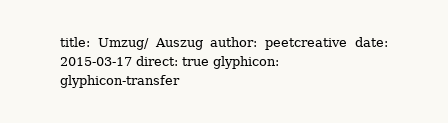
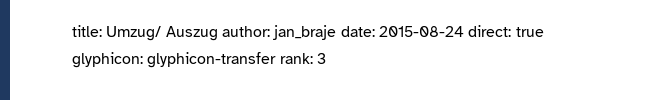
[265,37,389,50] [60,57,132,66] peetcreative date: 2015-03-17 -> [273,25,464,40] jan_braje date: 2015-08-24
(180, 81) none -> [279,53,326,64] rank: 3

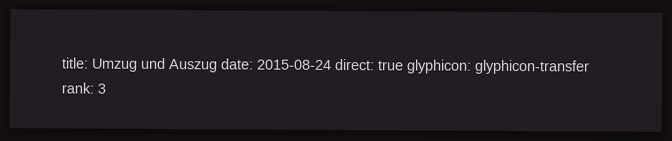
[106,25,337,41] Umzug/ Auszug author: jan_braje -> [91,57,218,73] Umzug und Auszug

